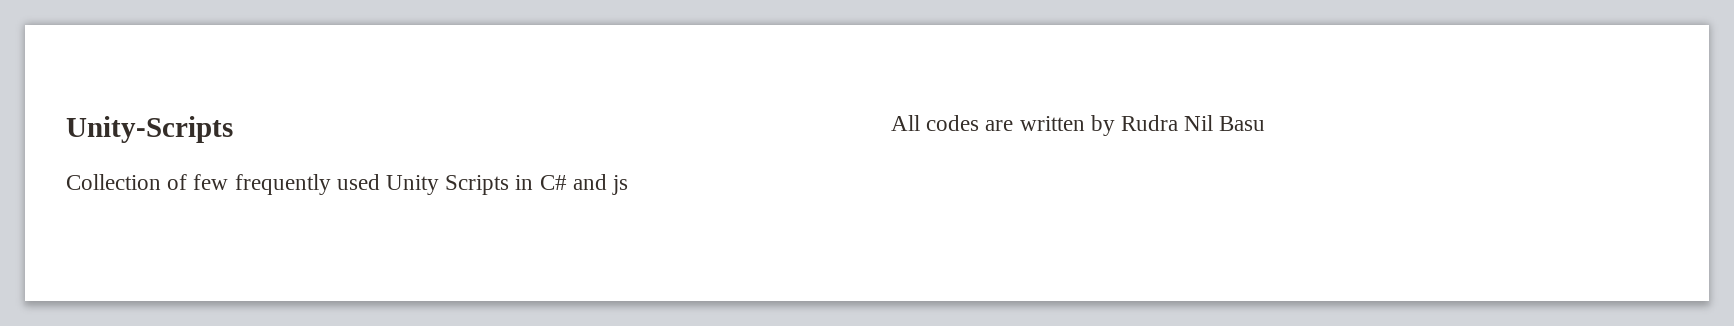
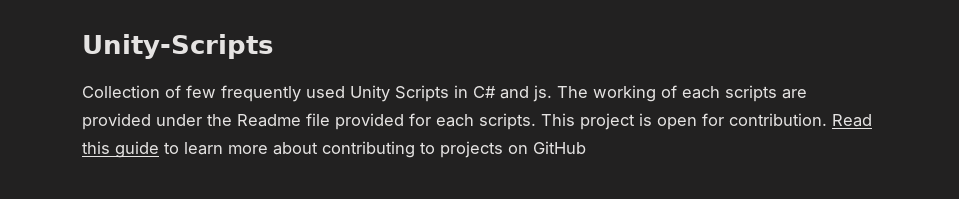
[612,175,629,195] [891,115,1266,136] js // All codes are written by Rudra Nil Basu -> [533,85,807,102] [82,113,872,130] [82,141,586,158] js. The working of each scripts are provided under the Readme file provided for each scripts. This project is open for contribution. Read this guide to learn more about contributing to projects on GitHub

